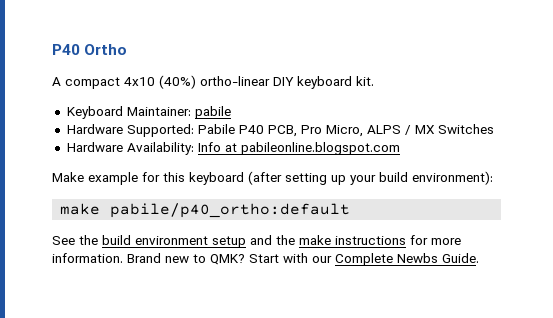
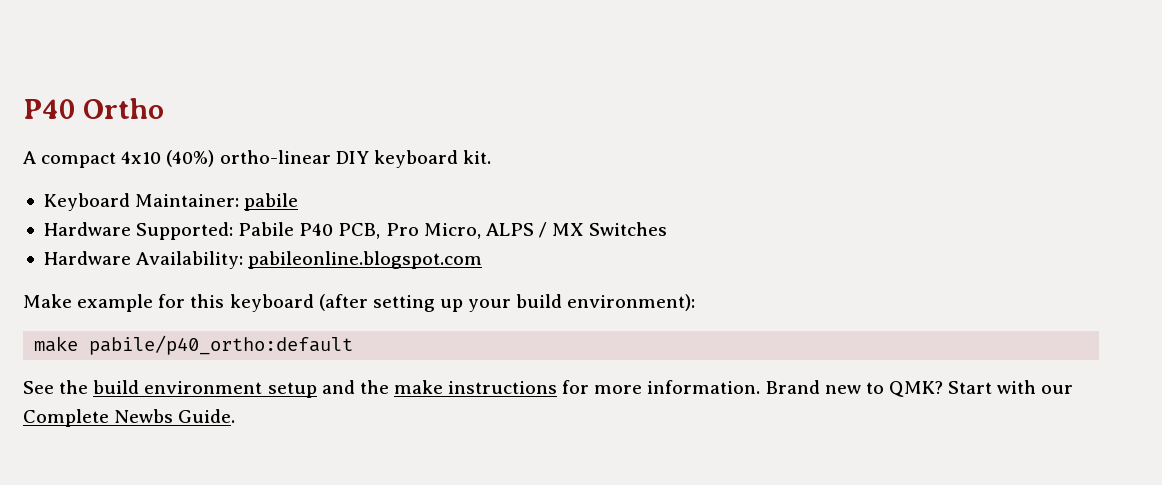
[197,142,237,152] Info at -> (244, 260) none

